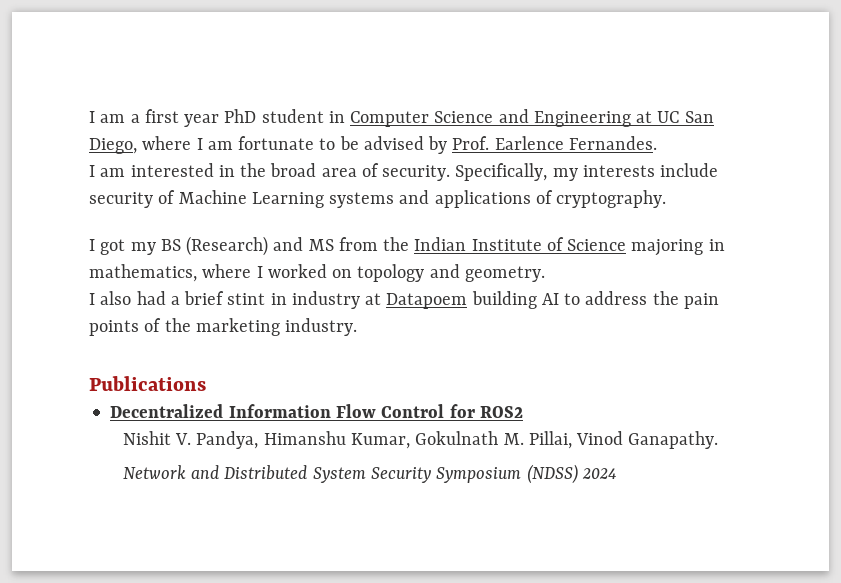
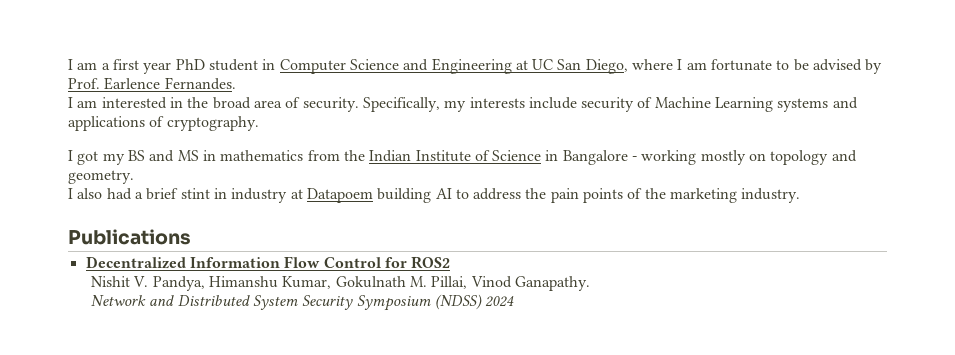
[186,236,269,256] (Research) -> (145, 155) none
(334, 245) none -> [202,150,304,161] in mathematics
[631,239,725,256] [89,264,327,282] majoring in mathematics, where I worked -> [545,150,746,165] in Bangalore - working mostly

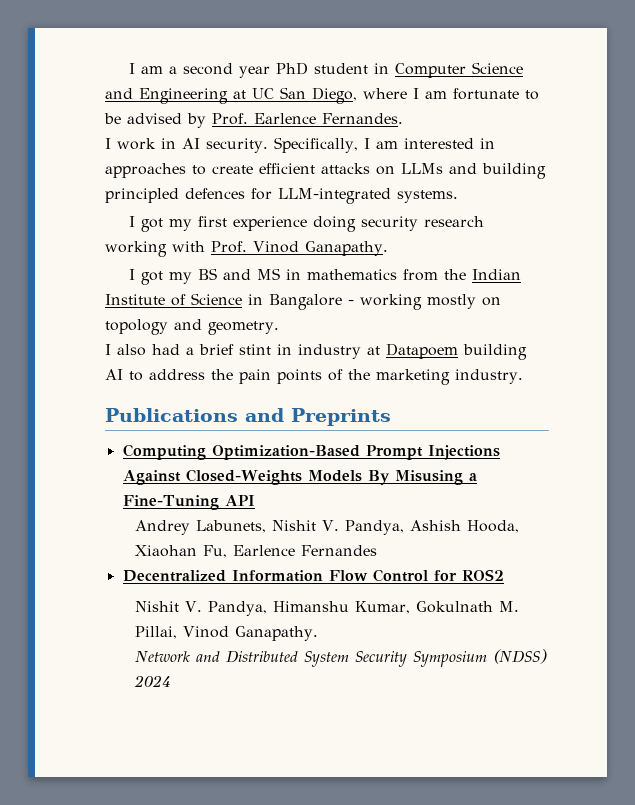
[112,59,139,70] first -> [182,63,233,75] second
[77,97,858,112] [68,116,259,131] am interested in the broad area of security. Specifically, my interests include security of Machine Learning systems and applications of cryptography. -> [117,137,495,153] [105,163,546,179] [105,188,458,204] [128,216,484,232] [105,241,388,257] work in AI security. Specifically, I am interested in approaches to create efficient attacks on LLMs and building principled defences for LLM-integrated systems. // I got my first experience doing security research working with Prof. Vinod Ganapathy.
(191, 237) none -> [245,408,391,426] [122,444,500,460] [122,469,477,485] [122,495,255,510] [135,520,520,535] [135,545,378,558] and Preprints // Computing Optimization-Based Prompt Injections Against Closed-Weights Models By Misusing a Fine-Tuning API // Andrey Labunets, Nishit V. Pandya, Ashish Hooda, Xiaohan Fu, Earlence Fernandes

